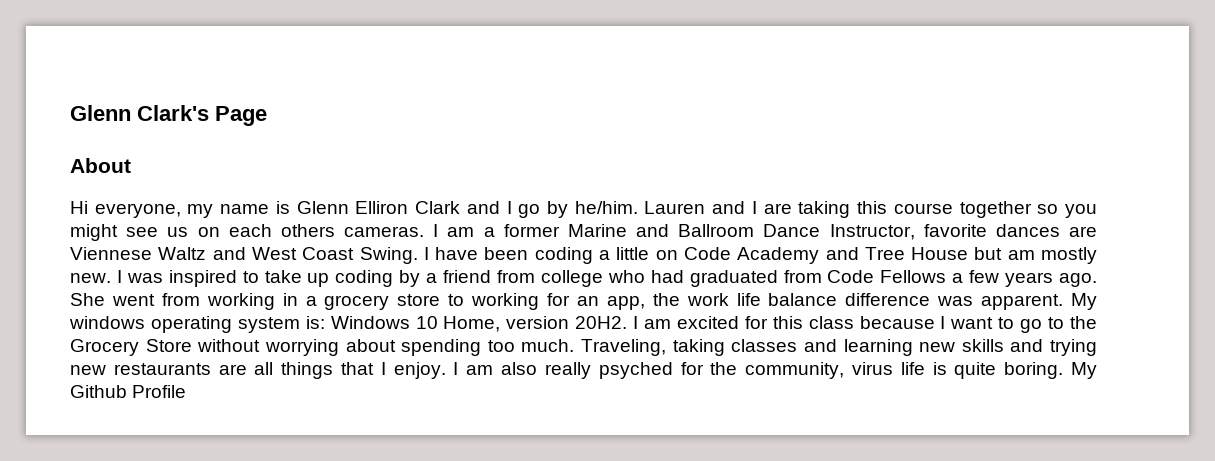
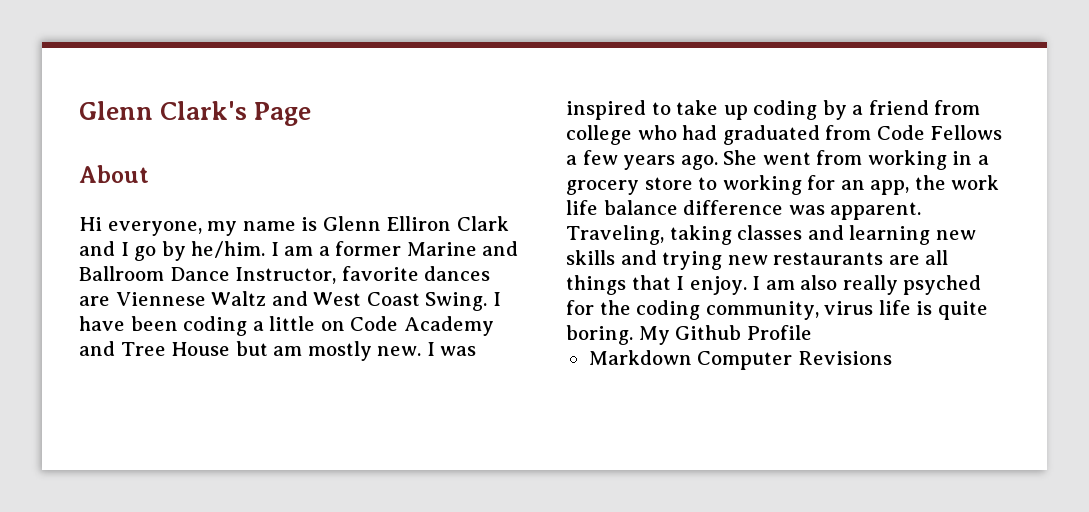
[644,201,1098,218] [70,224,424,241] Lauren and I are taking this course together so you might see us on each others cameras. -> (266, 249) none
[1070,293,1097,310] [69,316,1098,333] [70,339,575,356] My windows operating system is: Windows 10 Home, version 20H2. I am excited for this class because I want to go to the Grocery Store without worrying about spending too much. -> (922, 211) none
(738, 368) none -> [636,300,701,320] coding
(187, 391) none -> [588,350,892,370] // Markdown Computer Revisions

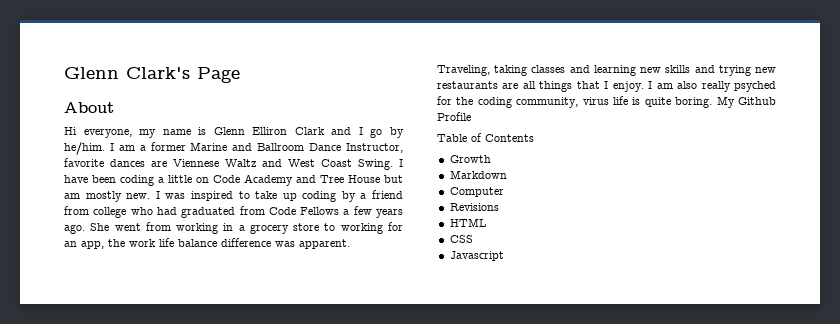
(812, 332) none -> [437,133,534,142] [449,155,491,163] // Table of Contents // Growth
(692, 357) none -> (507, 174) //
(793, 360) none -> (504, 192) //
(892, 358) none -> [449,218,486,227] [449,235,473,243] [449,251,504,261] // HTML // CSS // Javascript

